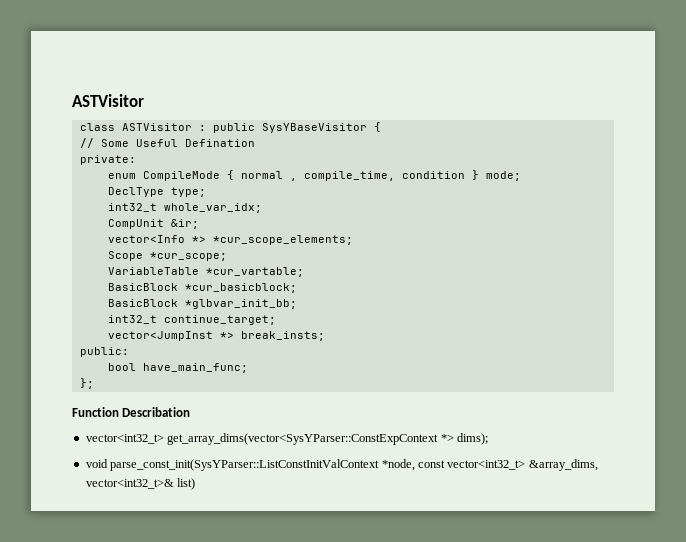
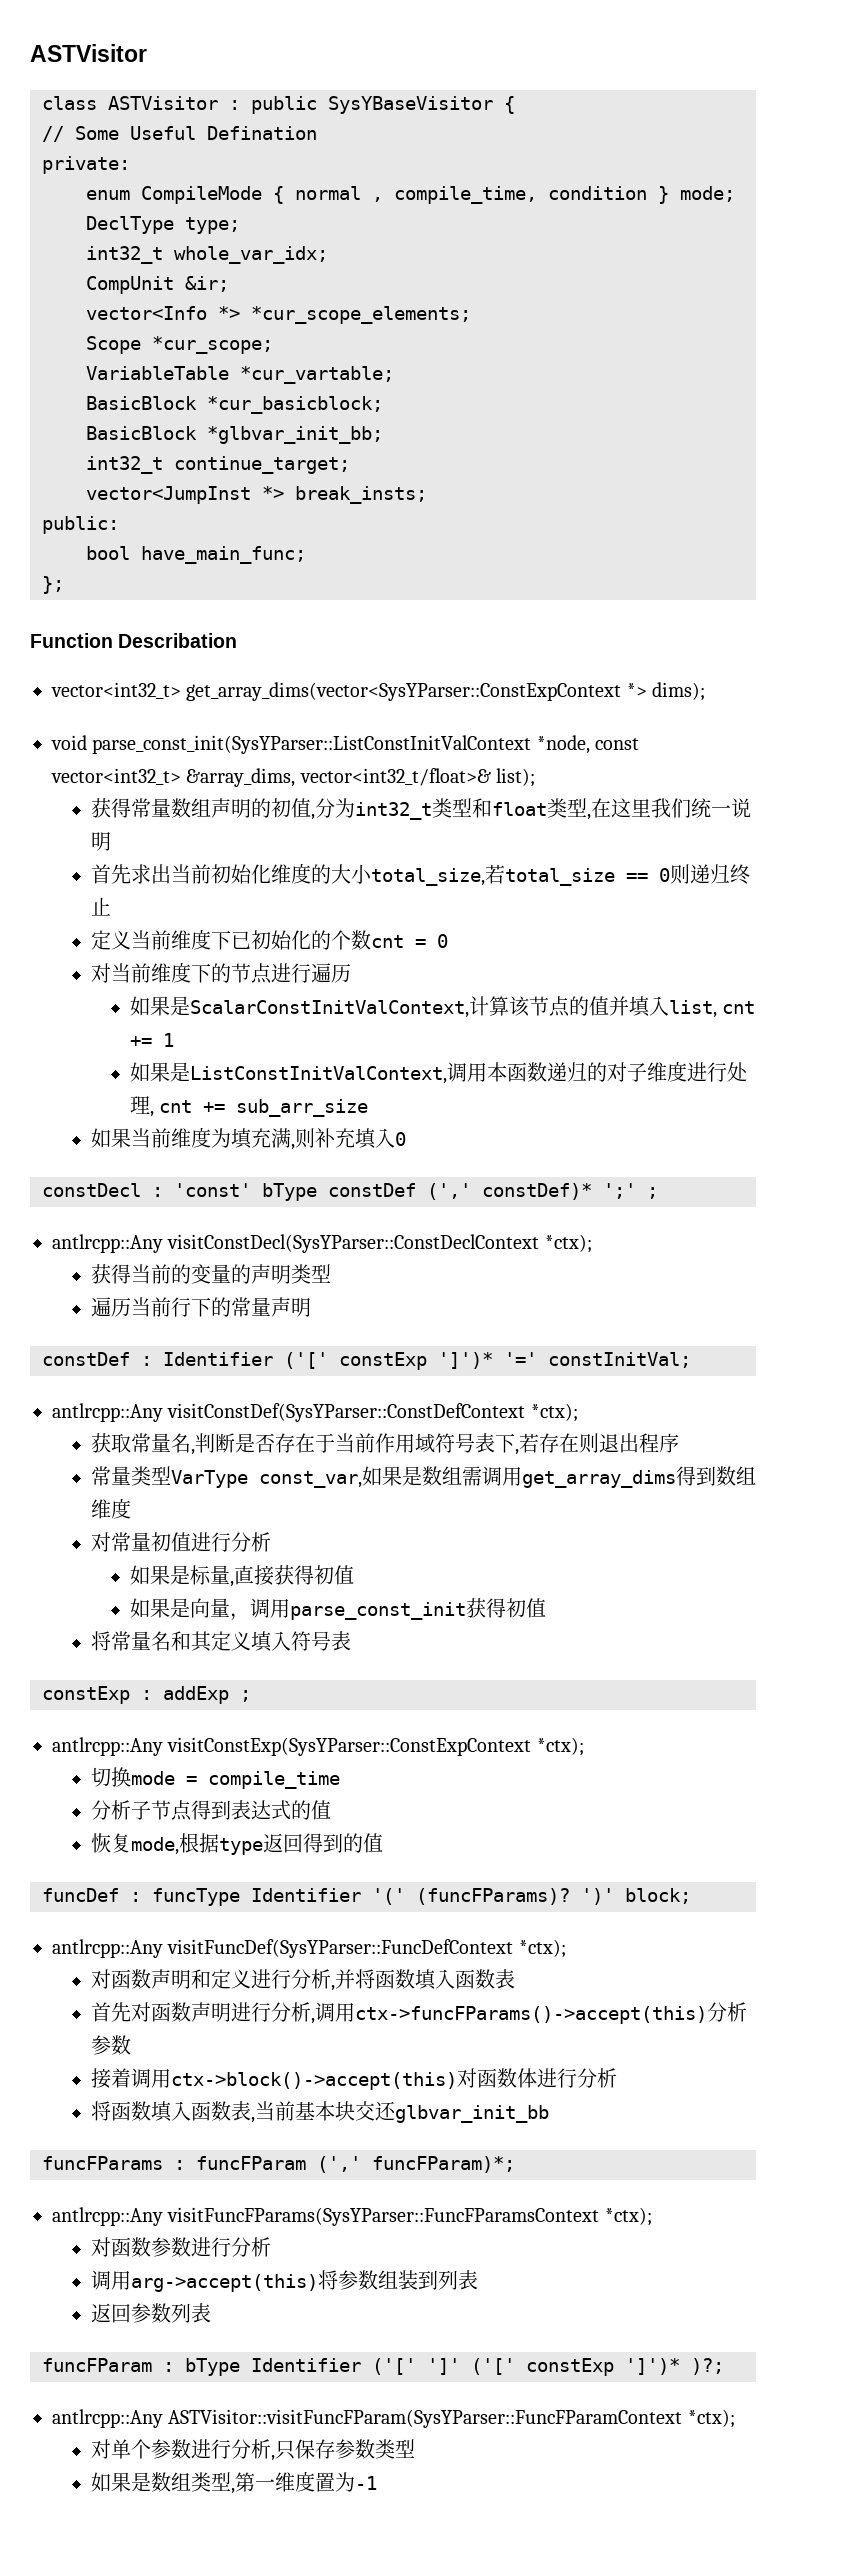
[85,478,196,490] vector<int32_t>& list) -> [299,768,536,787] [90,798,751,820] [90,832,111,851] [90,863,750,886] [90,897,111,916] [90,929,448,950] [90,962,351,984] [129,996,756,1018] [129,1033,174,1047] [129,1061,747,1084] [129,1096,369,1117] [90,1127,406,1150] [42,1183,658,1201] [52,1234,592,1253] [90,1264,331,1284] [90,1297,311,1317] [42,1352,691,1370] [52,1403,578,1422] [90,1433,679,1455] [90,1466,756,1488] [90,1498,131,1519] [90,1532,271,1552] [129,1565,354,1587] [129,1598,546,1621] [90,1631,351,1652] [42,1686,251,1704] [52,1737,584,1756] [90,1767,340,1789] [90,1800,331,1821] [90,1833,383,1855] [42,1888,691,1906] [52,1939,566,1958] [90,1969,515,1991] [90,2002,747,2024] [90,2035,131,2055] [90,2068,617,2090] [90,2101,549,2123] [42,2156,515,2173] [52,2207,652,2226] [90,2237,271,2257] [90,2270,478,2292] [90,2303,211,2323] [42,2358,724,2376] [52,2409,735,2428] [90,2439,415,2461] [90,2471,377,2494] vector<int32_t/float>& list); // 获得常量数组声明的初值,分为int32_t类型和float类型,在这里我们统一说明 // 首先求出当前初始化维度的大小total_size,若total_size == 0则递归终止 // 定义当前维度下已初始化的个数cnt = 0 // 对当前维度下的节点进行遍历 // 如果是ScalarConstInitValContext,计算该节点的值并填入list, cnt += 1 // 如果是ListConstInitValContext,调用本函数递归的对子维度进行处理, cnt += sub_arr_size // 如果当前维度为填充满,则补充填入0 // constDecl : 'const' bType constDef (',' constDef)* ';' ; // antlrcpp::Any visitConstDecl(SysYParser::ConstDeclContext *ctx); // 获得当前的变量的声明类型 // 遍历当前行下的常量声明 // constDef : Identifier ('[' constExp ']')* '=' constInitVal; // antlrcpp::Any visitConstDef(SysYParser::ConstDefContext *ctx); // 获取常量名,判断是否存在于当前作用域符号表下,若存在则退出程序 // 常量类型VarType const_var,如果是数组需调用get_array_dims得到数组维度 // 对常量初值进行分析 // 如果是标量,直接获得初值 // 如果是向量，调用parse_const_init获得初值 // 将常量名和其定义填入符号表 // constExp : addExp ; // antlrcpp::Any visitConstExp(SysYParser::ConstExpContext *ctx); // 切换mode = compile_time // 分析子节点得到表达式的值 // 恢复mode,根据type返回得到的值 // funcDef : funcType Identifier '(' (funcFParams)? ')' block; // antlrcpp::Any visitFuncDef(SysYParser::FuncDefContext *ctx); // 对函数声明和定义进行分析,并将函数填入函数表 // 首先对函数声明进行分析,调用ctx->funcFParams()->accept(this)分析参数 // 接着调用ctx->block()->accept(this)对函数体进行分析 // 将函数填入函数表,当前基本块交还glbvar_init_bb // funcFParams : funcFParam (',' funcFParam)*; // antlrcpp::Any visitFuncFParams(SysYParser::FuncFParamsContext *ctx); // 对函数参数进行分析 // 调用arg->accept(this)将参数组装到列表 // 返回参数列表 // funcFParam : bType Identifier ('[' ']' ('[' constExp ']')* )?; // antlrcpp::Any ASTVisitor::visitFuncFParam(SysYParser::FuncFParamContext *ctx); // 对单个参数进行分析,只保存参数类型 // 如果是数组类型,第一维度置为-1

